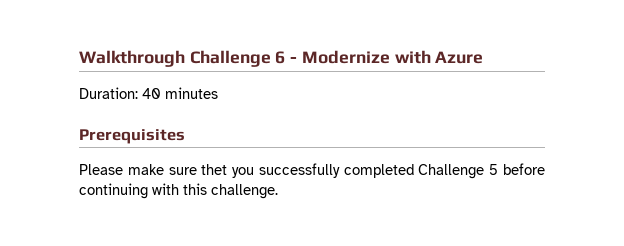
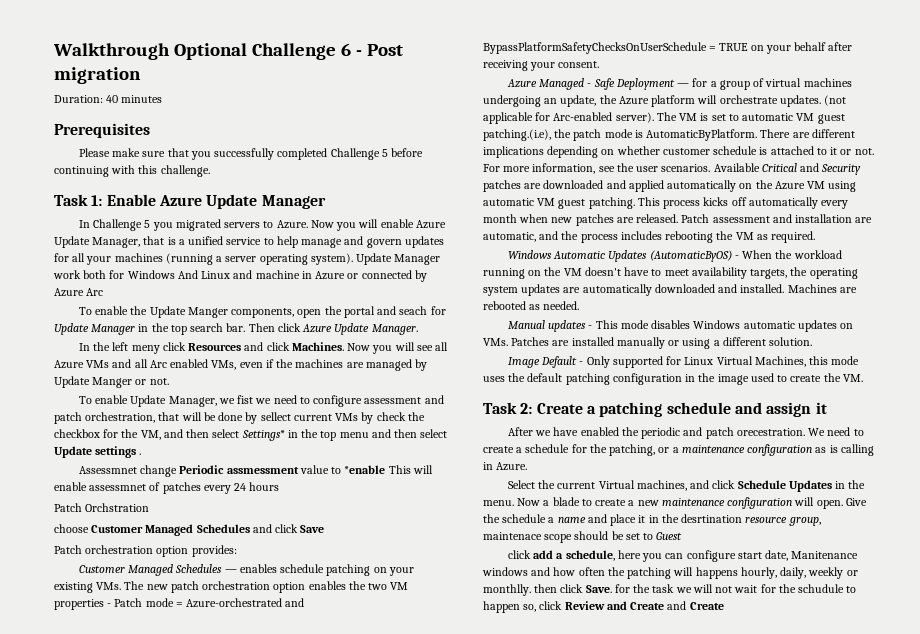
(185, 58) none -> [173,43,247,60] Optional
[301,50,484,64] Modernize with Azure -> [366,44,403,56] [54,67,141,84] Post migration
[201,164,228,175] thet -> [167,148,189,157] that
(278, 191) none -> [54,194,326,209] [78,219,446,231] [54,236,444,248] [54,253,441,265] [53,270,427,282] [54,288,104,297] [78,306,446,318] [54,323,418,335] [78,342,449,354] [54,359,428,371] [54,376,169,388] [78,395,444,407] [54,412,425,424] [54,429,448,441] [54,446,142,458] [78,465,433,477] [54,482,280,494] [54,503,150,512] [54,524,325,536] [54,545,237,557] [78,564,414,576] [54,581,409,593] [54,598,305,610] [483,42,853,54] [483,60,600,71] [506,78,852,90] [483,95,847,107] [483,112,845,124] [483,129,855,141] [483,146,874,158] [483,163,862,175] [483,180,857,192] [483,197,849,209] [483,214,873,226] [483,231,816,243] [507,250,842,262] [483,267,858,279] [483,284,857,296] [483,301,580,310] [507,320,854,332] [483,337,813,349] [507,356,860,368] [483,373,863,385] [483,402,827,417] [507,427,864,439] [483,444,874,456] [483,462,528,471] [507,480,866,492] [483,497,867,509] [483,514,821,526] [483,531,683,543] [507,550,859,562] [482,567,858,579] [483,584,857,596] [483,601,724,613] // Task 1: Enable Azure Update Manager // In Challenge 5 you migrated servers to Azure. Now you will enable Azure Update Manager, that is a unified service to help manage and govern updates for all your machines (running a server operating system). Update Manager work both for Windows And Linux and machine in Azure or connected by Azure Arc // To enable the Update Manger components, open the portal and seach for Update Manager in the top search bar. Then click Azure Update Manager. // In the left meny click Resources and click Machines. Now you will see all Azure VMs and all Arc enabled VMs, even if the machines are managed by Update Manger or not. // To enable Update Manager, we fist we need to configure assessment and patch orchestration, that will be done by sellect current VMs by check the checkbox for the VM, and then select Settings* in the top menu and then select Update settings . // Assessmnet change Periodic assmessment value to *enable This will enable assessmnet of patches every 24 hours // Patch Orchstration // choose Customer Managed Schedules and click Save // Patch orchestration option provides: // Customer Managed Schedules — enables schedule patching on your existing VMs. The new patch orchestration option enables the two VM properties - Patch mode = Azure-orchestrated and BypassPlatformSafetyChecksOnUserSchedule = TRUE on your behalf after receiving your consent. // Azure Managed - Safe Deployment — for a group of virtual machines undergoing an update, the Azure platform will orchestrate updates. (not applicable for Arc-enabled server). The VM is set to automatic VM guest patching.(i.e), the patch mode is AutomaticByPlatform. There are different implications depending on whether customer schedule is attached to it or not. For more information, see the user scenarios. Available Critical and Security patches are downloaded and applied automatically on the Azure VM using automatic VM guest patching. This process kicks off automatically every month when new patches are released. Patch assessment and installation are automatic, and the process includes rebooting the VM as required. // Windows Automatic Updates (AutomaticByOS) - When the workload running on the VM doesn't have to meet availability targets, the operating system updates are automatically downloaded and installed. Machines are rebooted as needed. // Manual updates - This mode disables Windows automatic updates on VMs. Patches are installed manually or using a different solution. // Image Default - Only supported for Linux Virtual Machines, this mode uses the default patching configuration in the image used to create the VM. // Task 2: Create a patching schedule and assign it // After we have enabled the periodic and patch orecestration. We need to create a schedule for the patching, or a maintenance configuration as is calling in Azure. // Select the current Virtual machines, and click Schedule Updates in the menu. Now a blade to create a new maintenance configuration will open. Give the schedule a name and place it in the desrtination resource group, maintenace scope should be set to Guest // click add a schedule, here you can configure start date, Manitenance windows and how often the patching will happens hourly, daily, weekly or monthlly. then click Save. for the task we will not wait for the schudule to happen so, click Review and Create and Create

